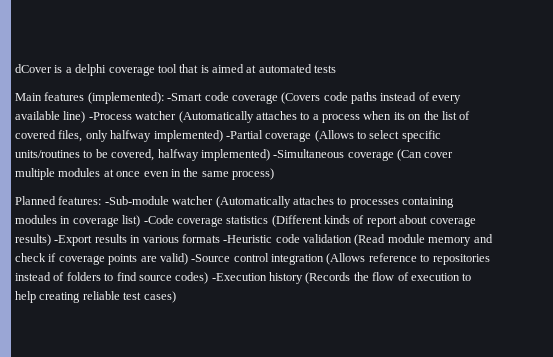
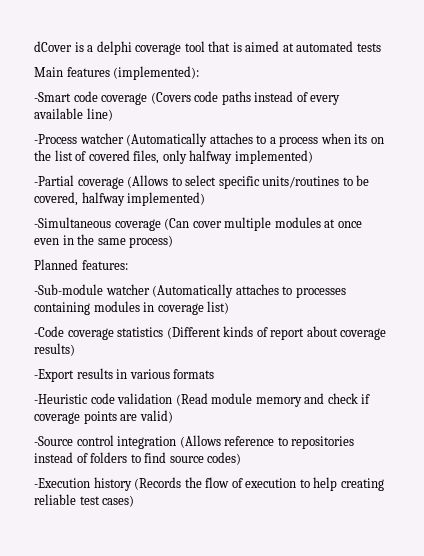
(164, 98) none -> (200, 73) //
(86, 117) none -> (113, 114) //
(223, 136) none -> (313, 157) //
(270, 155) none -> (206, 199) //
(102, 200) none -> (128, 265) //
(141, 221) none -> (230, 307) //
(51, 240) none -> (75, 349) //
(220, 238) none -> (215, 374) //
(188, 259) none -> (173, 416) //
(209, 278) none -> (242, 458) //

